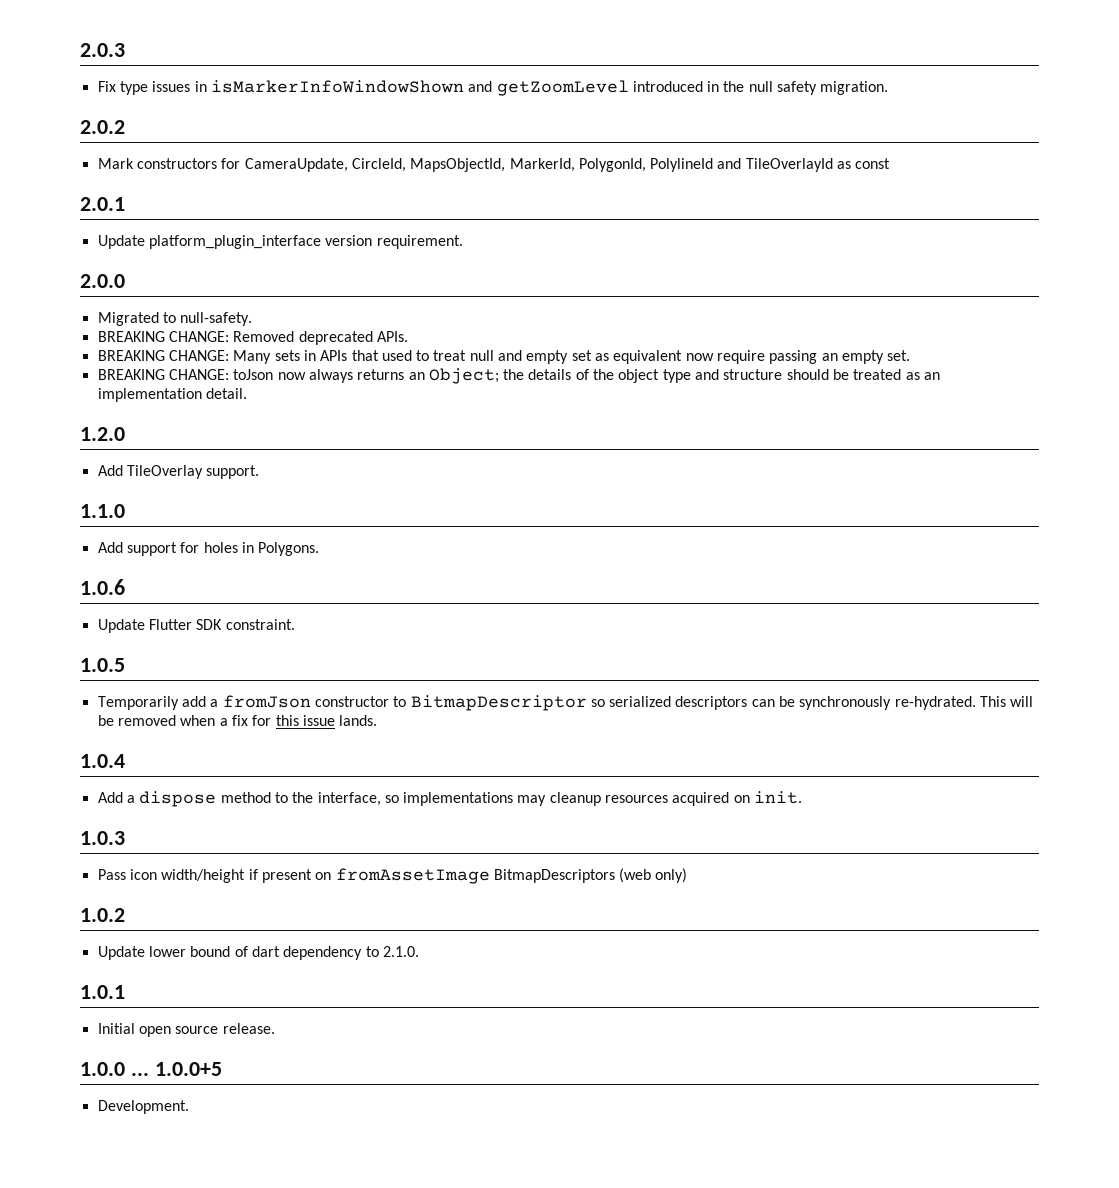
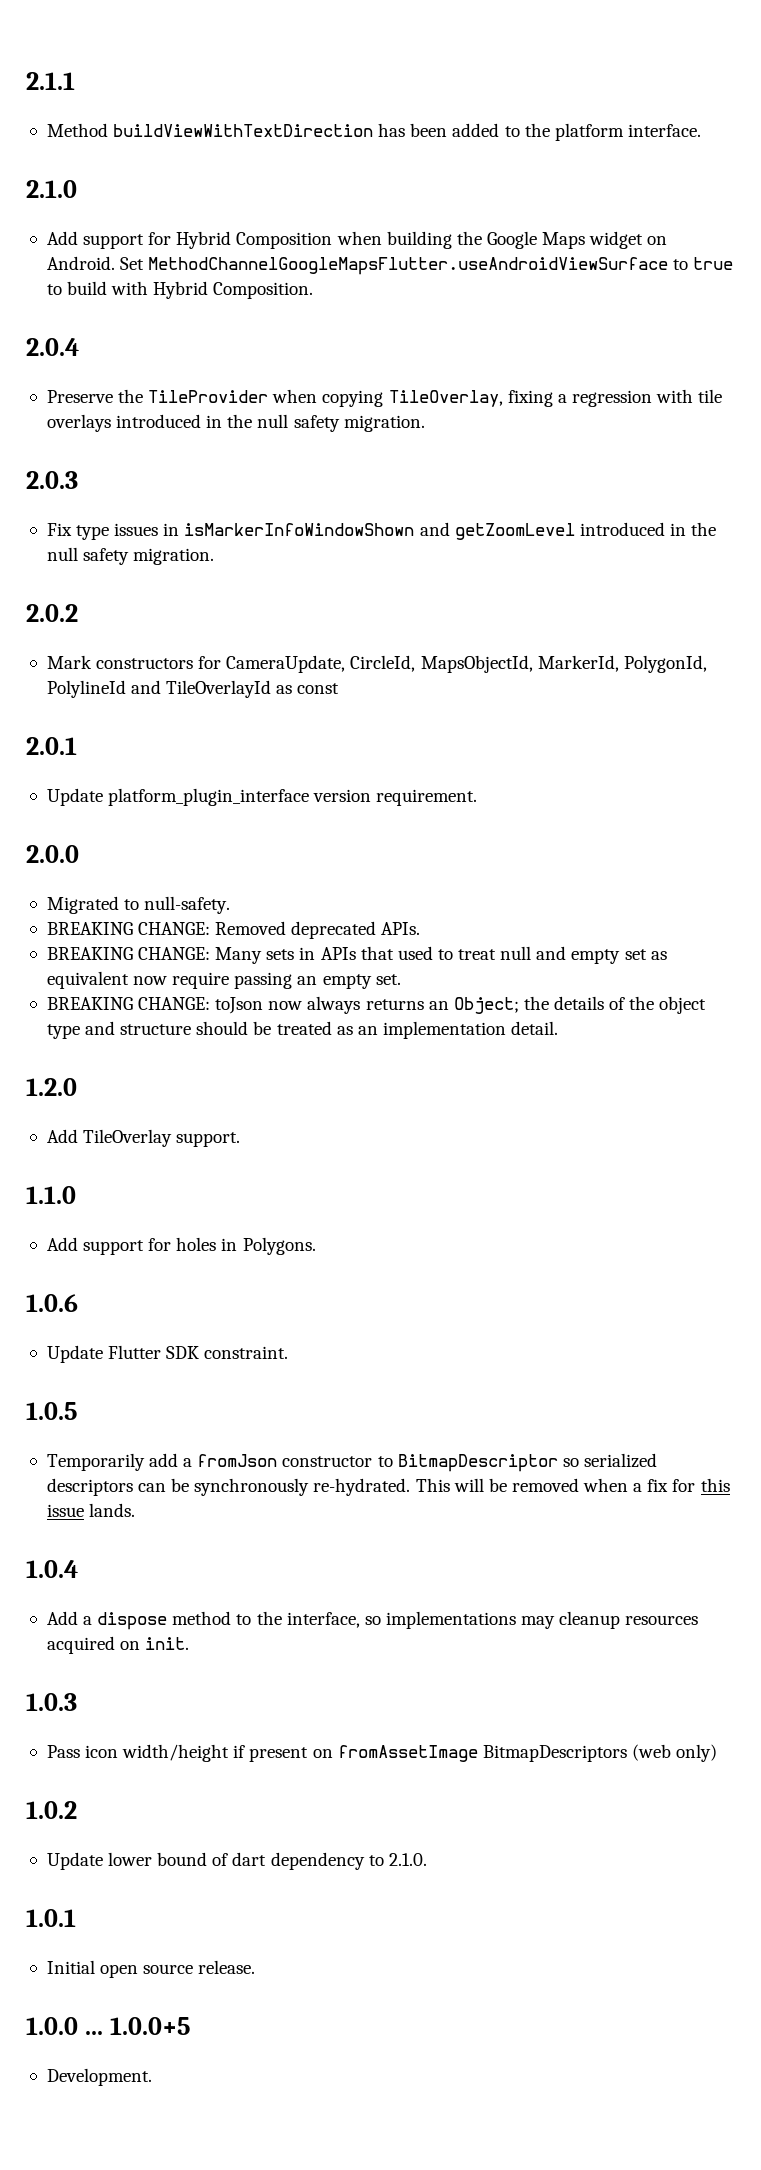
(80, 50) none -> [26,72,75,90] [46,123,701,141] [26,180,77,198] [46,231,668,249] [46,256,734,275] [46,281,314,299] [26,338,79,356] [46,389,723,407] [46,414,425,432] 2.1.1 // Method buildViewWithTextDirection has been added to the platform interface. // 2.1.0 // Add support for Hybrid Composition when building the Google Maps widget on Android. Set MethodChannelGoogleMapsFlutter.useAndroidViewSurface to true to build with Hybrid Composition. // 2.0.4 // Preserve the TileProvider when copying TileOverlay, fixing a regression with tile overlays introduced in the null safety migration. //

